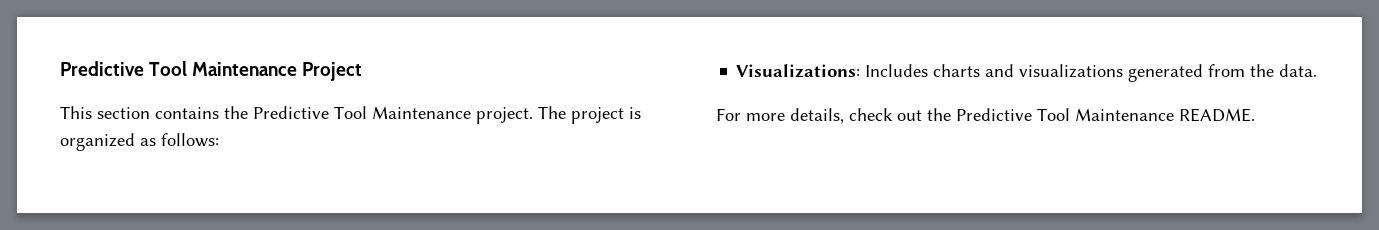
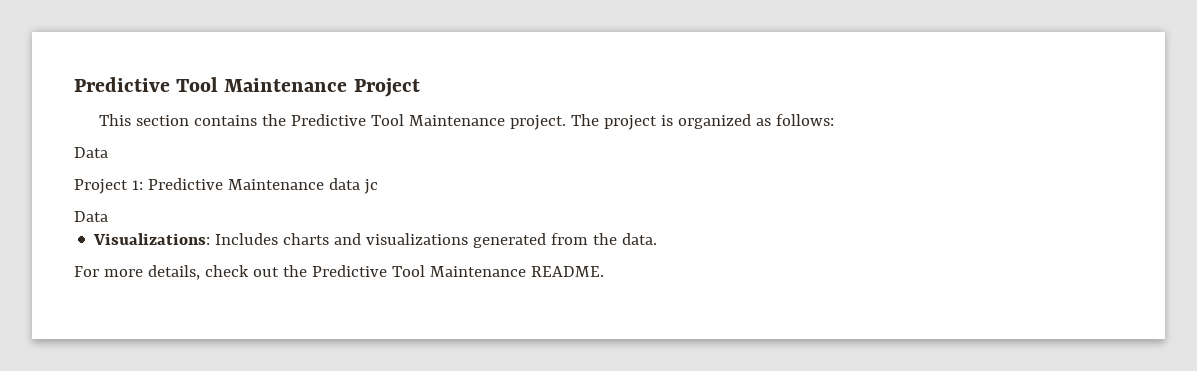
(219, 140) none -> [74,147,108,158] [74,178,378,194] [74,211,108,222] // Data // Project 1: Predictive Maintenance data jc // Data

